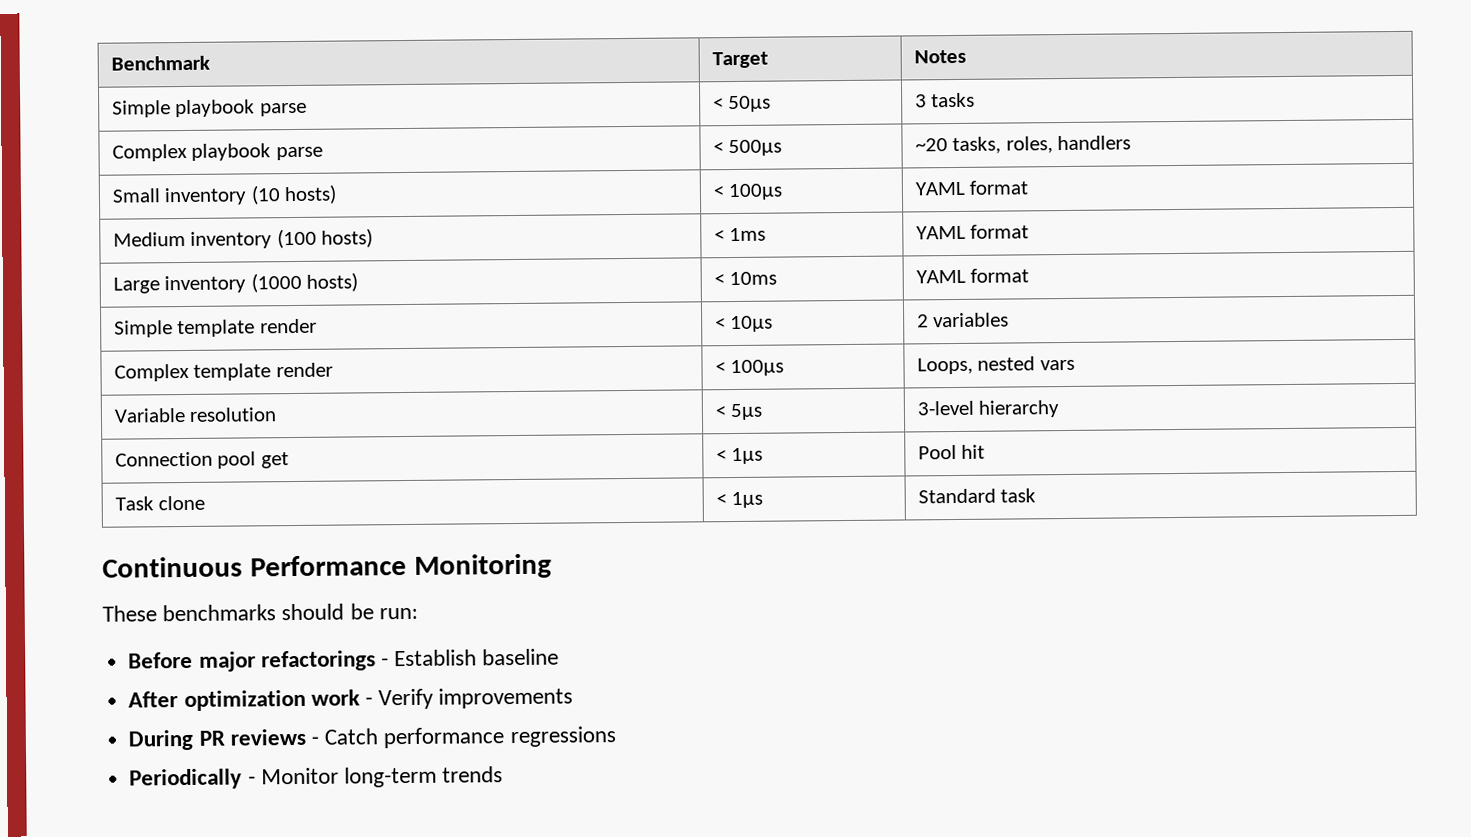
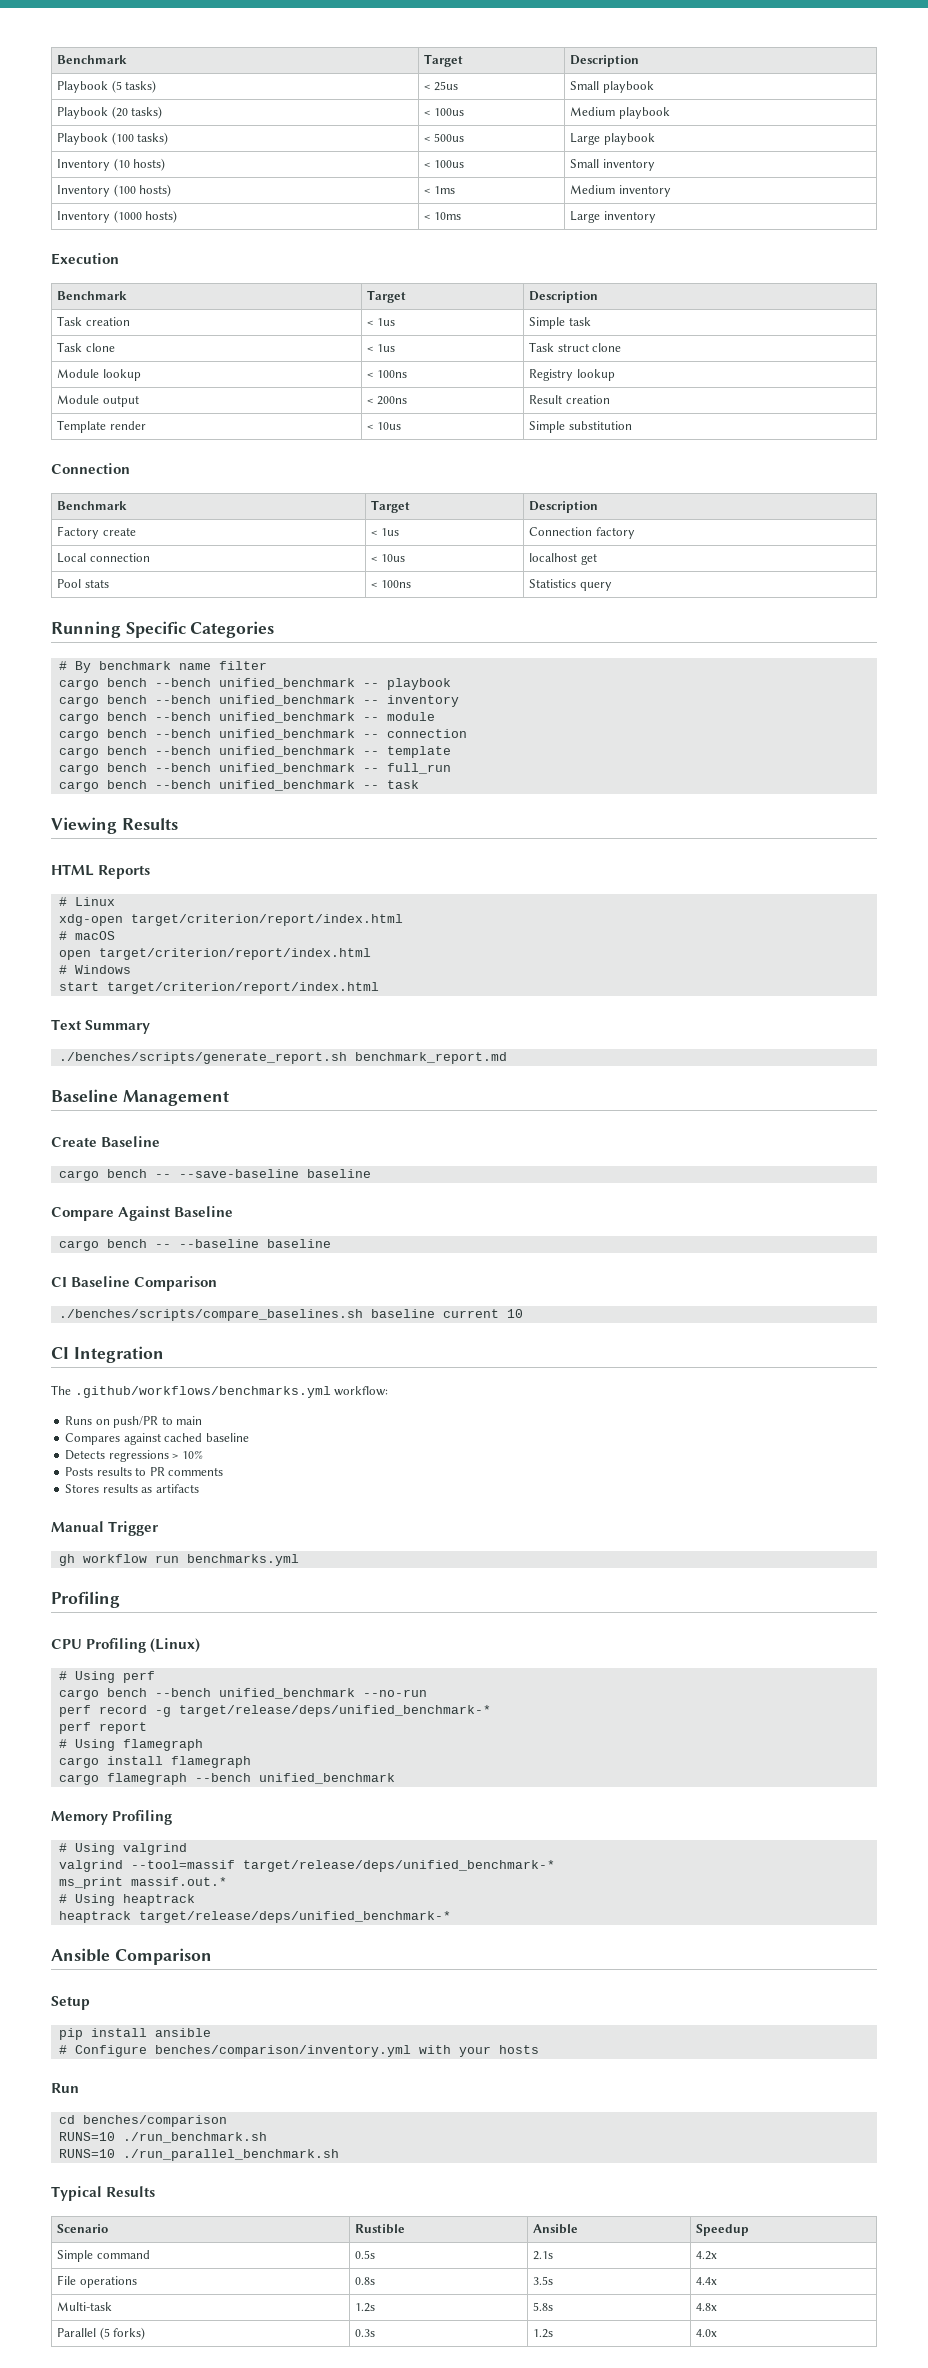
[110,55,210,71] [711,51,768,69] [913,49,966,64] [111,99,307,118] [712,95,772,113] [914,92,976,108] [111,143,323,162] [712,139,783,157] [914,135,1132,155] [111,184,338,206] [712,183,784,201] [914,180,1029,196] [112,231,273,249] Benchmark | Target | Notes // Simple playbook parse | < 50µs | 3 tasks // Complex playbook parse | < 500µs | ~20 tasks, roles, handlers // Small inventory (10 hosts) | < 100µs | YAML format // Medium inventory -> [57,55,128,64] [424,54,464,67] [570,55,640,67] [57,80,157,93] [424,81,458,91] [570,81,654,93] [57,106,163,119] [424,108,464,116] [570,107,670,119] [57,132,169,145] [424,133,464,142] [570,133,655,145] [57,158,166,171] [424,160,464,168] [570,159,655,171] [57,185,111,197] Benchmark | Target | Description // Playbook (5 tasks) | < 25us | Small playbook // Playbook (20 tasks) | < 100us | Medium playbook // Playbook (100 tasks) | < 500us | Large playbook // Inventory (10 hosts) | < 100us | Small inventory // Inventory
[915,224,1030,240] [112,275,247,294] YAML format // Large inventory -> [570,185,671,197] [57,211,111,223] Medium inventory // Inventory
[915,268,1030,284] [113,318,317,338] [714,315,774,333] [916,312,1010,328] [113,362,333,382] [714,359,785,377] [916,356,1075,375] [113,407,278,423] [714,403,764,421] [916,400,1061,418] [114,451,289,469] [715,447,764,465] [917,444,986,460] [114,495,206,511] [715,491,764,509] [917,488,1037,504] [102,553,552,579] [102,603,418,622] [128,648,560,672] [128,687,574,712] [128,726,616,751] [129,766,504,790] YAML format // Simple template render | < 10µs | 2 variables // Complex template render | < 100µs | Loops, nested vars // Variable resolution | < 5µs | 3-level hierarchy // Connection pool get | < 1µs | Pool hit // Task clone | < 1µs | Standard task // Continuous Performance Monitoring // These benchmarks should be run: // Before major refactorings - Establish baseline // After optimization work - Verify improvements // During PR reviews - Catch performance regressions // Periodically - Monitor long-term trends -> [570,211,656,223] [51,253,119,265] [57,291,128,300] [367,290,407,303] [529,291,599,303] [57,316,130,326] [367,318,395,326] [529,317,591,329] [57,342,115,352] [367,344,395,352] [529,342,622,352] [57,369,141,381] [367,370,407,378] [529,369,615,381] [57,395,139,407] [367,396,407,405] [529,395,610,404] [57,420,146,433] [367,422,401,430] [529,421,632,433] [51,463,130,474] [57,501,128,510] [371,500,411,513] [529,501,599,513] [57,526,136,539] [371,528,399,536] [529,527,635,539] [57,553,150,563] [371,554,405,562] [529,553,597,565] [57,579,109,588] [371,580,411,588] [529,579,612,591] [51,621,275,638] [58,661,267,673] [58,678,451,690] [58,695,459,707] [58,712,435,724] [58,729,467,741] [58,746,451,758] [58,763,451,775] [58,780,419,792] [51,817,178,834] [51,864,151,879] [58,897,115,906] [58,914,403,926] [58,931,115,940] [58,948,371,960] [58,965,131,974] [58,982,379,994] [51,1019,151,1034] [58,1052,507,1064] [51,1089,229,1106] [51,1136,161,1147] [58,1169,371,1181] [51,1206,234,1221] [58,1239,331,1251] [51,1276,218,1291] [58,1309,523,1321] [51,1346,164,1363] [51,1385,389,1398] [65,1416,203,1428] [65,1433,249,1445] [65,1450,203,1462] [65,1467,224,1476] [65,1484,199,1493] [51,1521,159,1536] [58,1554,299,1566] [51,1591,120,1608] [51,1638,201,1653] [58,1671,155,1683] [58,1688,427,1700] [58,1705,491,1717] [58,1722,147,1734] [58,1739,203,1751] [58,1756,251,1768] [58,1773,395,1785] [51,1810,173,1825] [58,1843,187,1855] [58,1860,555,1872] [58,1877,227,1889] [58,1894,195,1906] [58,1911,451,1923] [51,1948,212,1965] [51,1996,90,2010] [58,2028,211,2040] [58,2045,539,2057] [51,2083,79,2093] [58,2115,227,2127] [58,2132,267,2143] [58,2149,339,2161] [51,2186,156,2201] [57,2224,109,2233] [355,2224,406,2234] [533,2224,579,2234] [696,2224,750,2236] [57,2250,150,2262] [355,2250,376,2259] [533,2251,554,2260] [696,2251,718,2260] [57,2275,137,2288] [355,2277,376,2285] [533,2276,554,2285] [696,2277,718,2285] [57,2302,113,2311] [355,2303,376,2312] [533,2302,554,2311] [696,2303,718,2311] [57,2327,146,2340] [355,2329,376,2337] [533,2329,554,2338] [696,2329,718,2337] Large inventory // Execution // Benchmark | Target | Description // Task creation | < 1us | Simple task // Task clone | < 1us | Task struct clone // Module lookup | < 100ns | Registry lookup // Module output | < 200ns | Result creation // Template render | < 10us | Simple substitution // Connection // Benchmark | Target | Description // Factory create | < 1us | Connection factory // Local connection | < 10us | localhost get // Pool stats | < 100ns | Statistics query // Running Specific Categories // # By benchmark name filter // cargo bench --bench unified_benchmark -- playbook // cargo bench --bench unified_benchmark -- inventory // cargo bench --bench unified_benchmark -- module // cargo bench --bench unified_benchmark -- connection // cargo bench --bench unified_benchmark -- template // cargo bench --bench unified_benchmark -- full_run // cargo bench --bench unified_benchmark -- task // Viewing Results // HTML Reports // # Linux // xdg-open target/criterion/report/index.html // # macOS // open target/criterion/report/index.html // # Windows // start target/criterion/report/index.html // Text Summary // ./benches/scripts/generate_report.sh benchmark_report.md // Baseline Management // Create Baseline // cargo bench -- --save-baseline baseline // Compare Against Baseline // cargo bench -- --baseline baseline // CI Baseline Comparison // ./benches/scripts/compare_baselines.sh baseline current 10 // CI Integration // The .github/workflows/benchmarks.yml workflow: // Runs on push/PR to main // Compares against cached baseline // Detects regressions > 10% // Posts results to PR comments // Stores results as artifacts // Manual Trigger // gh workflow run benchmarks.yml // Profiling // CPU Profiling (Linux) // # Using perf // cargo bench --bench unified_benchmark --no-run // perf record -g target/release/deps/unified_benchmark-* // perf report // # Using flamegraph // cargo install flamegraph // cargo flamegraph --bench unified_benchmark // Memory Profiling // # Using valgrind // valgrind --tool=massif target/release/deps/unified_benchmark-* // ms_print massif.out.* // # Using heaptrack // heaptrack target/release/deps/unified_benchmark-* // Ansible Comparison // Setup // pip install ansible // # Configure benches/comparison/inventory.yml with your hosts // Run // cd benches/comparison // RUNS=10 ./run_benchmark.sh // RUNS=10 ./run_parallel_benchmark.sh // Typical Results // Scenario | Rustible | Ansible | Speedup // Simple command | 0.5s | 2.1s | 4.2x // File operations | 0.8s | 3.5s | 4.4x // Multi-task | 1.2s | 5.8s | 4.8x // Parallel (5 forks) | 0.3s | 1.2s | 4.0x

